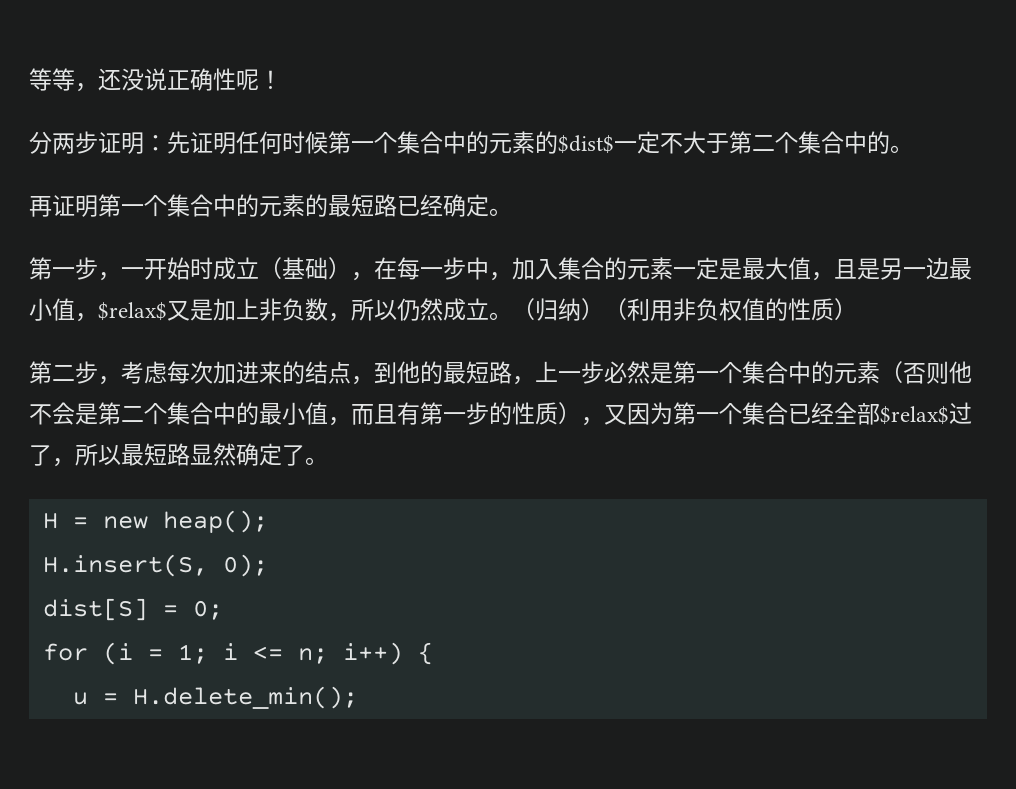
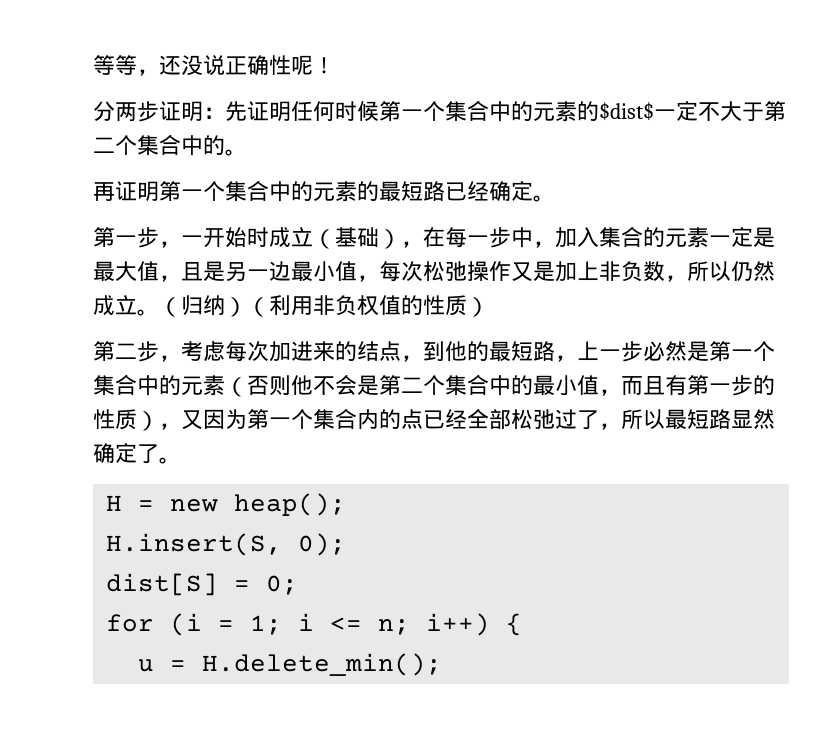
[98,302,167,321] $relax$ -> [379,261,511,282] 每次松弛操作
(788, 413) none -> [357,409,423,429] 内的点
[880,406,949,425] $relax$ -> [511,409,555,429] 松弛

